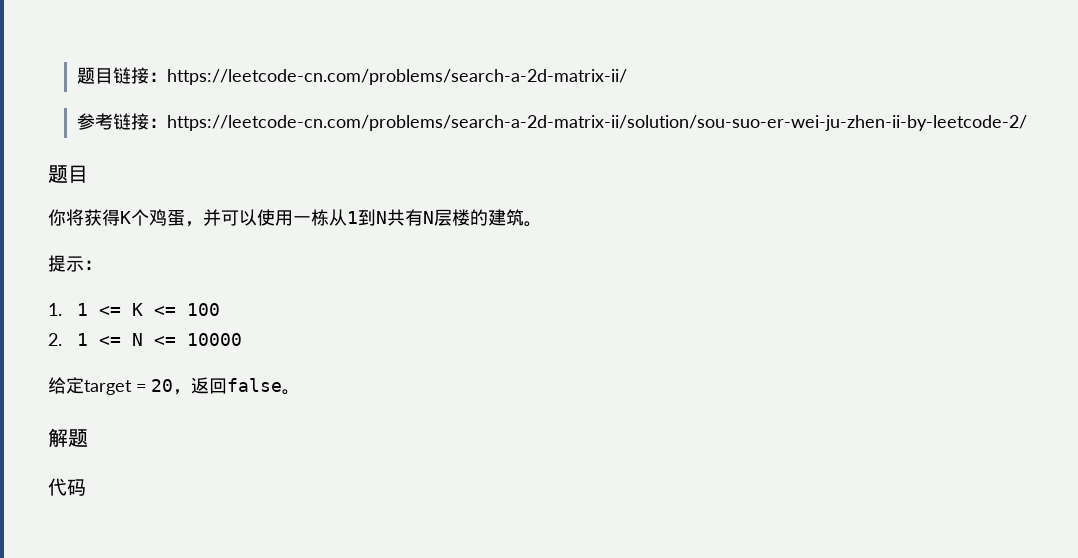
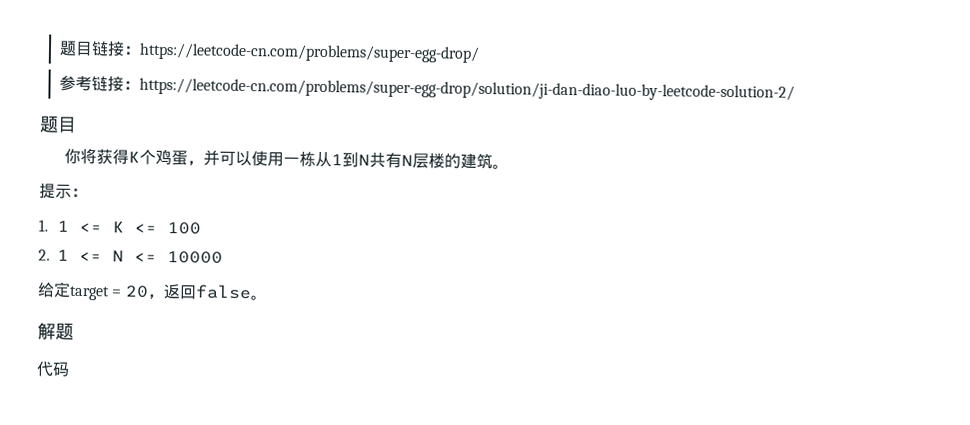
[166,69,627,85] https://leetcode-cn.com/problems/search-a-2d-matrix-ii/ -> [139,42,481,63] https://leetcode-cn.com/problems/super-egg-drop/
[166,115,1027,131] https://leetcode-cn.com/problems/search-a-2d-matrix-ii/solution/sou-suo-er-wei-ju-zhen-ii-by-leetcode-2/ -> [139,77,796,102] https://leetcode-cn.com/problems/super-egg-drop/solution/ji-dan-diao-luo-by-leetcode-solution-2/

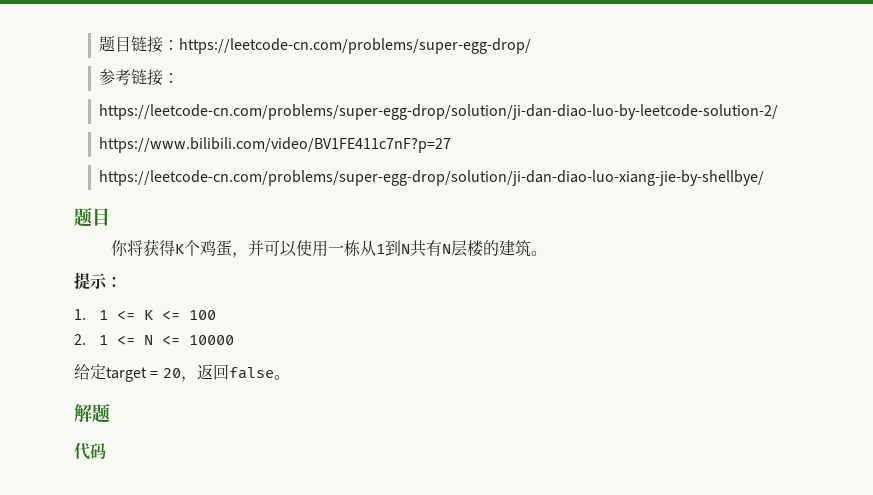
(141, 85) none -> (180, 78) //
(796, 89) none -> [99,137,452,153] [99,170,765,186] // https://www.bilibili.com/video/BV1FE411c7nF?p=27 // https://leetcode-cn.com/problems/super-egg-drop/solution/ji-dan-diao-luo-xiang-jie-by-shellbye/

